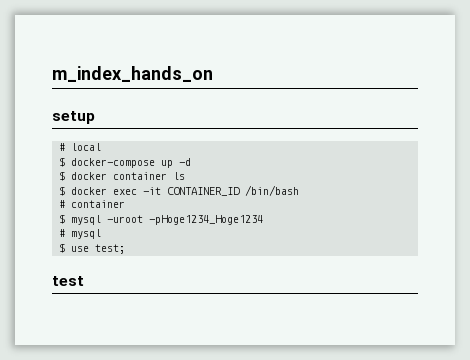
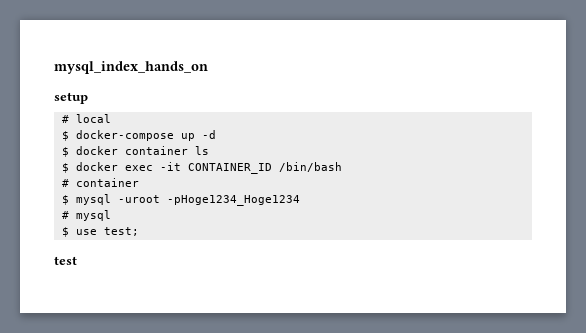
[52,66,213,82] m_index_hands_on -> [54,61,208,74] mysql_index_hands_on

